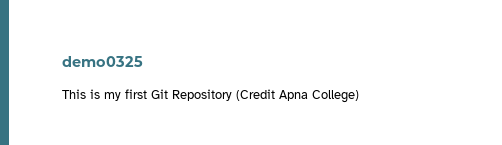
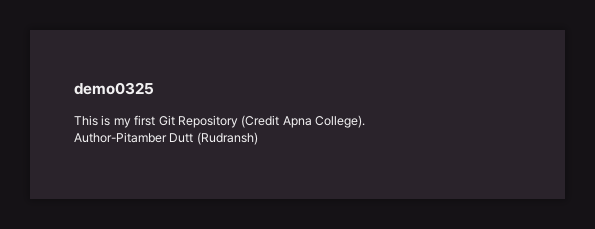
[312,90,359,103] College) -> [315,115,365,128] [74,132,258,145] College). // Author-Pitamber Dutt (Rudransh)

